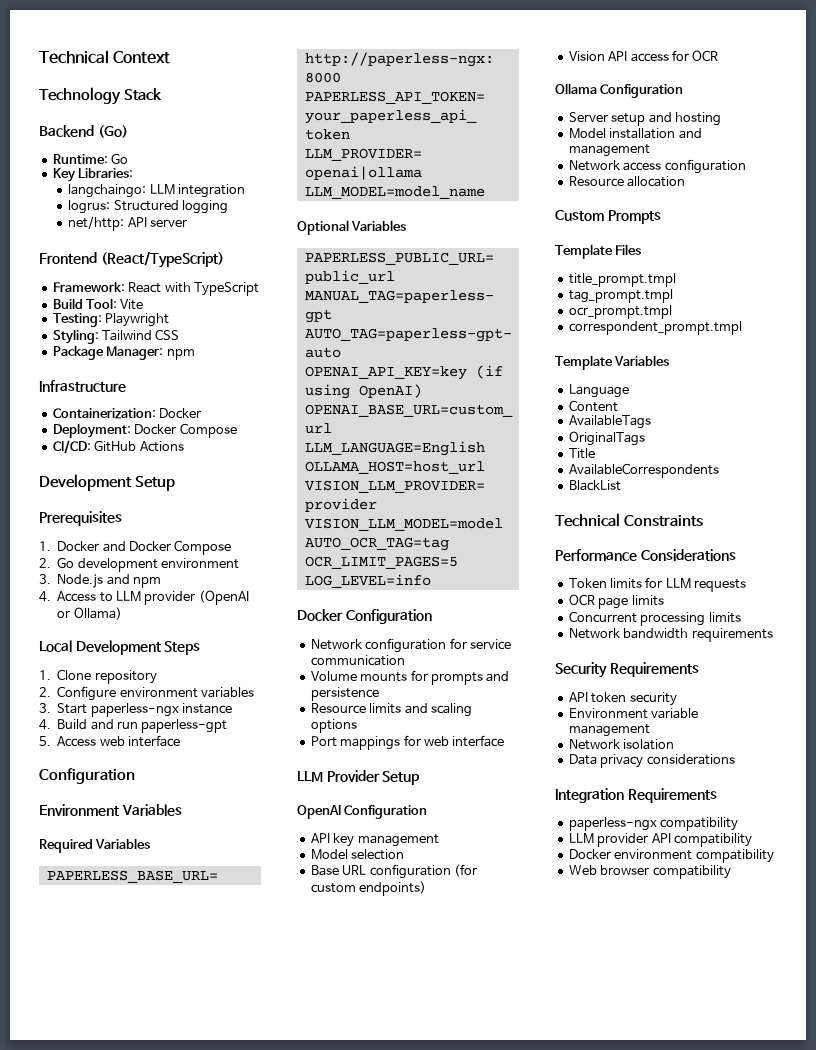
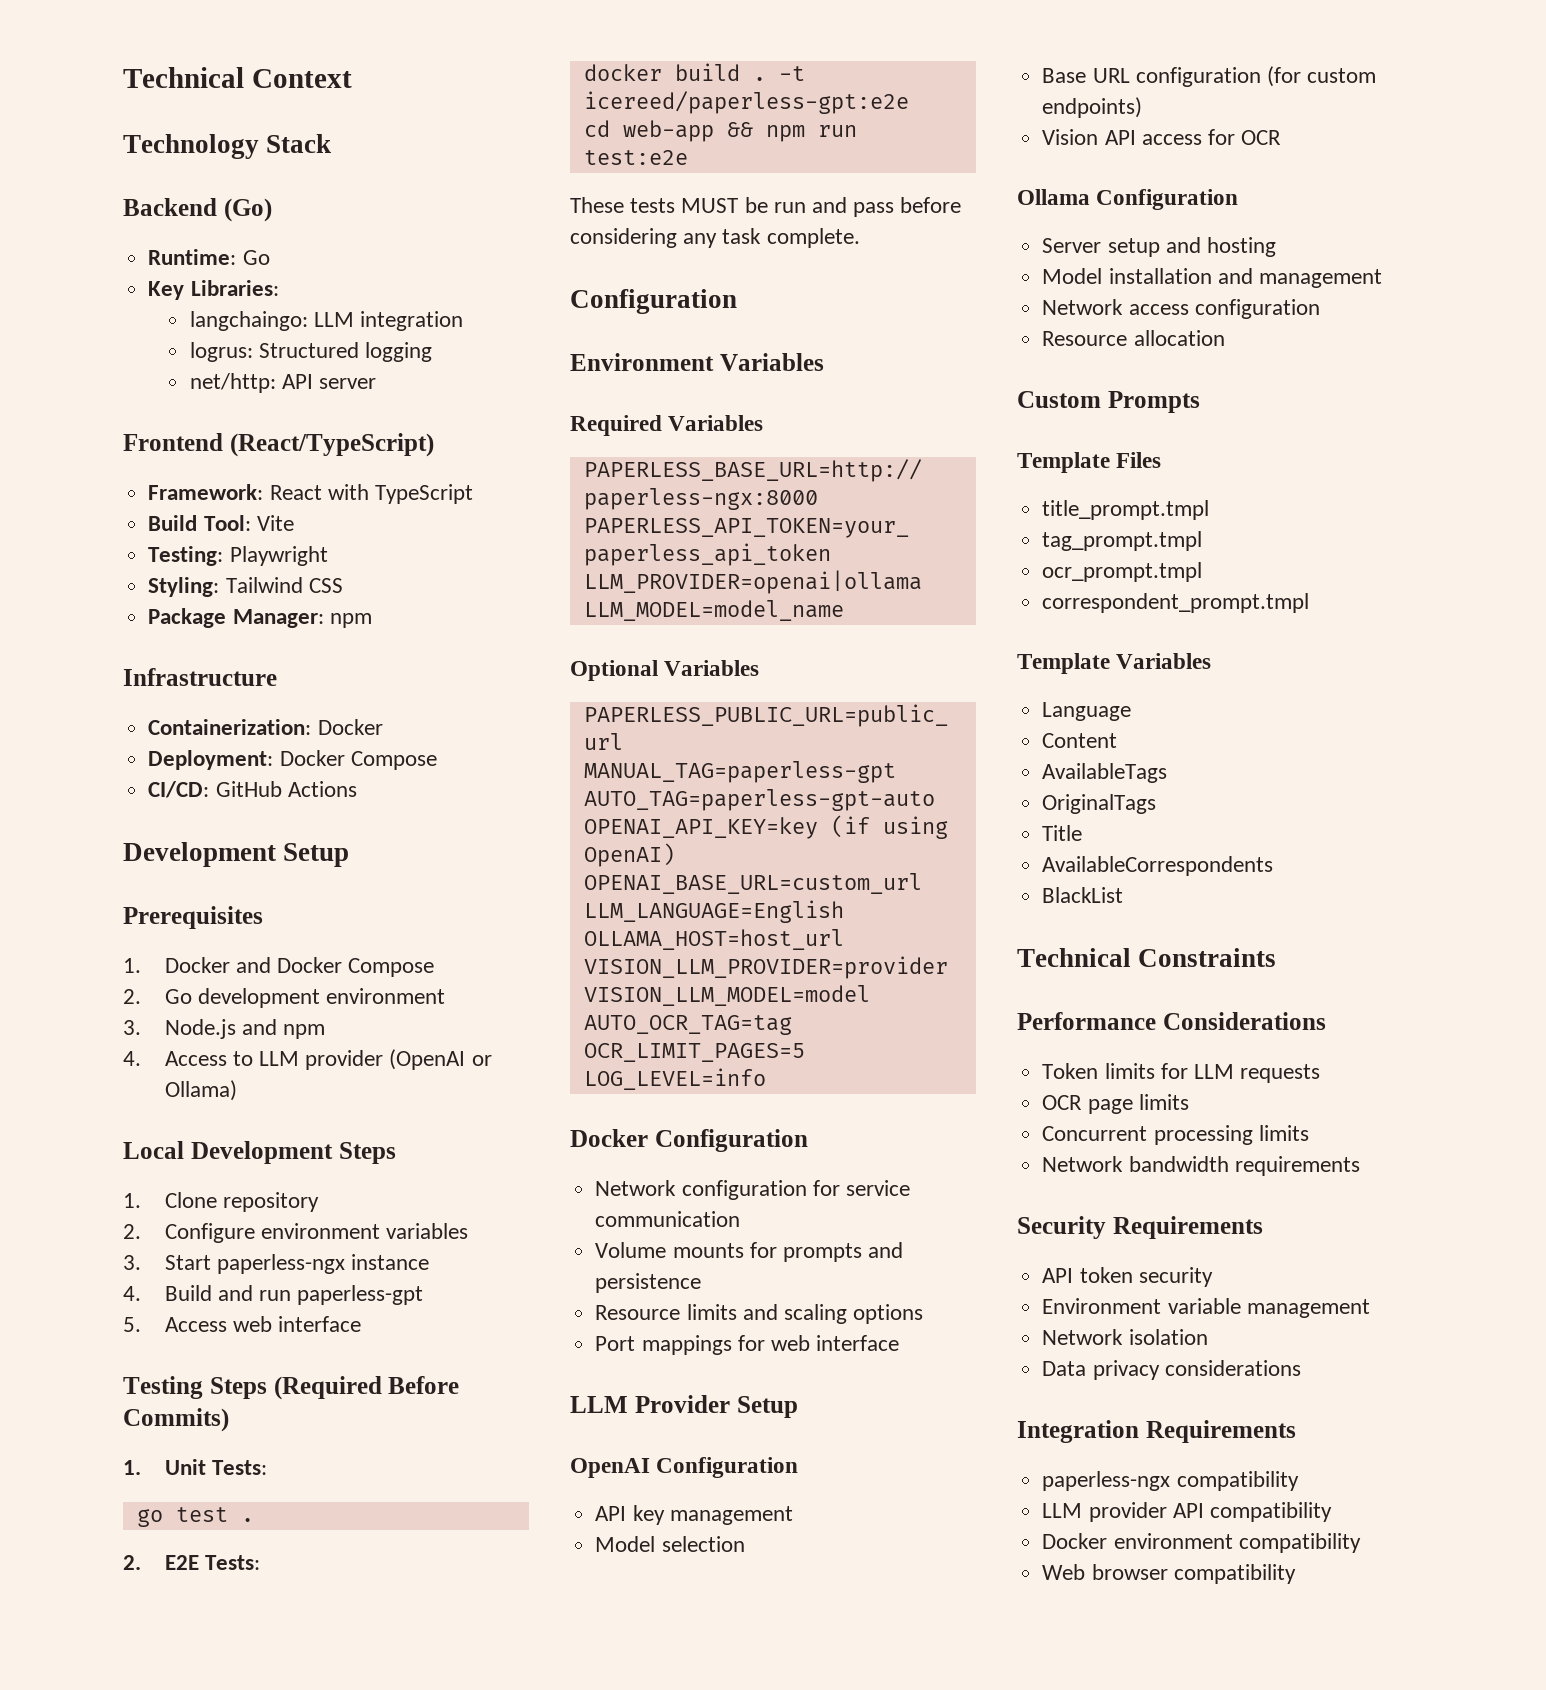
(180, 741) none -> [123,1376,460,1400] [123,1408,229,1432] [123,1459,267,1475] [136,1507,254,1527] [123,1555,260,1570] [583,63,805,81] [583,91,909,114] [583,120,857,142] [583,150,688,165] [570,197,962,217] [570,228,860,248] // Testing Steps (Required Before Commits) // 1. Unit Tests: // go test . // 2. E2E Tests: // docker build . -t icereed/paperless-gpt:e2e // cd web-app && npm run test:e2e // These tests MUST be run and pass before considering any task complete.

